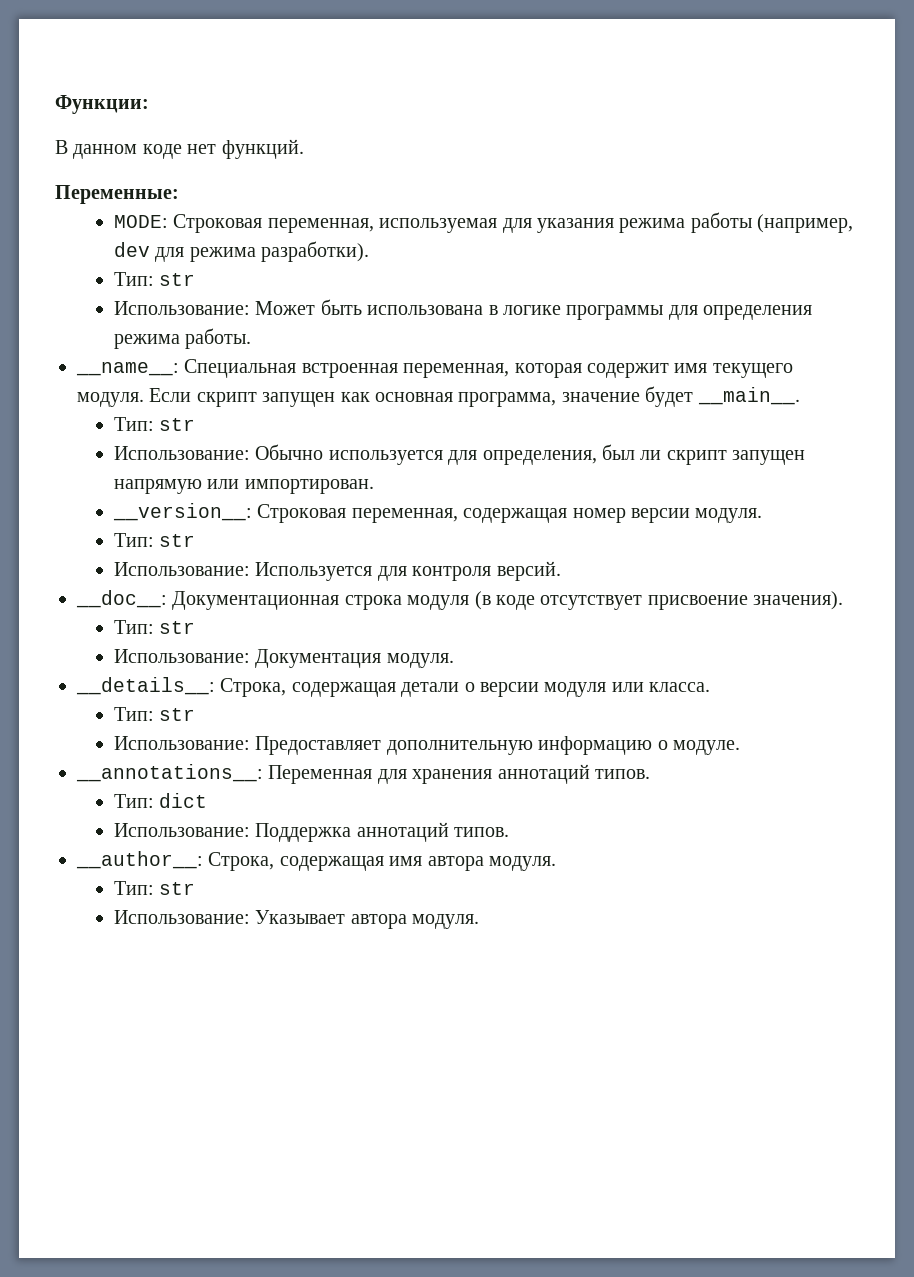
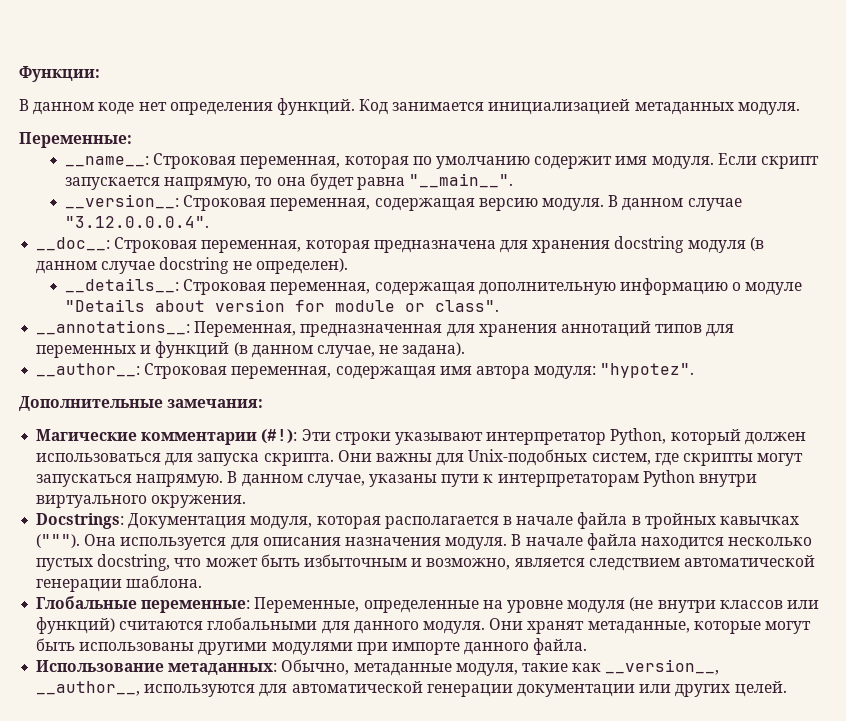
(217, 149) none -> [169,102,273,115] определения
(304, 149) none -> [359,99,800,115] Код занимается инициализацией метаданных модуля.
[114,212,854,233] [114,241,370,262] [114,272,196,286] [114,299,813,320] [114,328,252,349] [76,359,582,378] MODE: Строковая переменная, используемая для указания режима работы (например, dev для режима разработки). // Тип: str // Использование: Может быть использована в логике программы для определения режима работы. // __name__: Специальная встроенная переменная, которая -> [65,153,530,169] __name__: Строковая переменная, которая по умолчанию
[712,363,793,378] текущего -> (648, 160) none
[262,386,800,407] [114,417,196,431] [114,444,806,465] [114,479,374,494] запущен как основная программа, значение будет __main__. // Тип: str // Использование: Обычно используется для определения, был ли скрипт запущен напрямую или импортирован. -> [65,173,514,190] запускается напрямую, то она будет равна "__main__".
[572,508,763,523] [114,533,196,547] [114,561,561,581] [76,590,844,610] [114,620,196,634] [114,649,454,668] [76,677,711,697] [114,707,196,721] [114,736,741,755] номер версии модуля. // Тип: str // Использование: Используется для контроля версий. // __doc__: Документационная строка модуля (в коде отсутствует присвоение значения). // Тип: str // Использование: Документация модуля. // __details__: Строка, содержащая детали о версии модуля или класса. // Тип: str // Использование: Предоставляет дополнительную информацию о модуле. -> [478,195,742,211] [65,216,210,228] [36,236,764,253] [36,257,348,274] [65,278,803,295] [65,299,500,312] версию модуля. В данном случае "3.12.0.0.0.4". // __doc__: Строковая переменная, которая предназначена для хранения docstring модуля (в данном случае docstring не определен). // __details__: Строковая переменная, содержащая дополнительную информацию о модуле "Details about version for module or class".
[268,765,373,784] Переменная -> [194,321,443,337] Переменная, предназначенная
[594,769,650,779] [114,793,208,808] [114,822,510,842] типов. // Тип: dict // Использование: Поддержка аннотаций типов. -> [655,324,735,337] [36,341,466,358] типов для переменных и функций (в данном случае, не задана).
[208,852,275,871] Строка, -> [144,363,332,379] Строковая переменная,
[488,856,556,871] [114,881,196,895] [114,910,480,929] модуля. // Тип: str // Использование: Указывает автора модуля. -> [534,363,695,379] [19,396,264,411] [36,428,806,445] [36,449,804,466] [36,470,757,487] [36,495,247,508] [36,512,799,529] [36,533,813,550] [36,554,815,571] [36,575,203,592] [36,596,819,613] [36,617,811,634] [36,638,588,655] [36,659,720,676] [36,681,787,697] модуля: "hypotez". // Дополнительные замечания: // Магические комментарии (#!): Эти строки указывают интерпретатор Python, который должен использоваться для запуска скрипта. Они важны для Unix-подобных систем, где скрипты могут запускаться напрямую. В данном случае, указаны пути к интерпретаторам Python внутри виртуального окружения. // Docstrings: Документация модуля, которая располагается в начале файла в тройных кавычках ("""). Она используется для описания назначения модуля. В начале файла находится несколько пустых docstring, что может быть избыточным и возможно, является следствием автоматической генерации шаблона. // Глобальные переменные: Переменные, определенные на уровне модуля (не внутри классов или функций) считаются глобальными для данного модуля. Они хранят метаданные, которые могут быть использованы другими модулями при импорте данного файла. // Использование метаданных: Обычно, метаданные модуля, такие как __version__, __author__, используются для автоматической генерации документации или других целей.

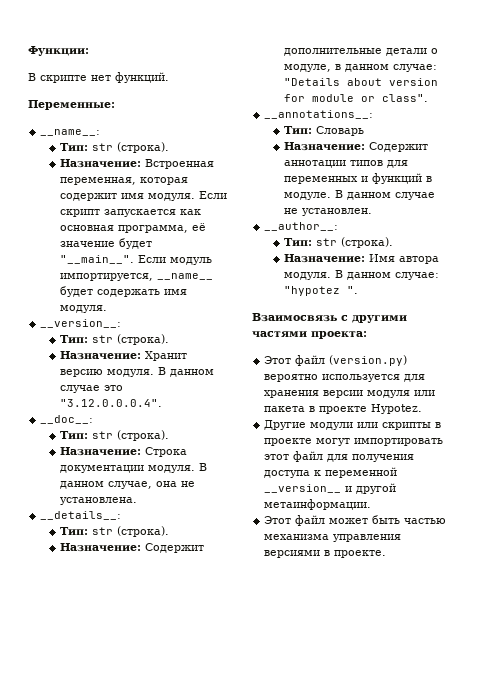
[33,98,800,115] [19,132,132,148] [65,153,530,169] данном коде нет определения функций. Код занимается инициализацией метаданных модуля. // Переменные: // __name__: Строковая переменная, которая по умолчанию -> [40,72,169,83] [28,100,115,110] [40,129,101,136] [60,142,170,153] [60,159,215,169] [60,177,189,185] скрипте нет функций. // Переменные: // __name__: // Тип: str (строка). // Назначение: Встроенная переменная, которая
[164,173,514,190] [65,194,475,211] напрямую, то она будет равна "__main__". // __version__: Строковая переменная, содержащая -> [180,209,202,215] [60,223,207,233] [60,238,153,249] [60,255,213,265] [60,273,214,281] [60,286,188,297] [60,305,108,313] [40,319,122,328] [60,334,170,345] [60,351,188,361] как основная программа, её значение будет "__main__". Если модуль импортируется, __name__ будет содержать имя модуля. // __version__: // Тип: str (строка). // Назначение: Хранит
(742, 204) none -> [104,385,124,391] это
[114,236,764,253] [36,257,348,274] [65,278,803,295] Строковая переменная, которая предназначена для хранения docstring модуля (в данном случае docstring не определен). // __details__: Строковая переменная, содержащая дополнительную информацию о модуле -> [60,430,170,441] [60,447,188,457] [60,463,208,473] [60,481,196,489] [60,497,138,505] [40,511,122,520] [60,526,170,537] [60,543,205,553] [284,48,439,56] [284,64,438,72] // Тип: str (строка). // Назначение: Строка документации модуля. В данном случае, она не установлена. // __details__: // Тип: str (строка). // Назначение: Содержит дополнительные детали о модуле, в данном случае:
[194,321,651,337] Переменная, предназначенная для хранения аннотаций -> [284,126,365,136] [284,142,429,152] [284,160,347,168] // Тип: Словарь // Назначение: Содержит аннотации
[233,342,466,358] [36,363,695,379] [19,396,264,411] [36,428,806,445] [36,449,804,466] [36,470,757,487] [36,495,247,508] [36,512,799,529] [36,533,813,550] [36,554,815,571] [36,575,203,592] [36,596,819,613] [36,617,811,634] [36,638,588,655] [36,659,720,676] [36,681,787,697] (в данном случае, не задана). // __author__: Строковая переменная, содержащая имя автора модуля: "hypotez". // Дополнительные замечания: // Магические комментарии (#!): Эти строки указывают интерпретатор Python, который должен использоваться для запуска скрипта. Они важны для Unix-подобных систем, где скрипты могут запускаться напрямую. В данном случае, указаны пути к интерпретаторам Python внутри виртуального окружения. // Docstrings: Документация модуля, которая располагается в начале файла в тройных кавычках ("""). Она используется для описания назначения модуля. В начале файла находится несколько пустых docstring, что может быть избыточным и возможно, является следствием автоматической генерации шаблона. // Глобальные переменные: Переменные, определенные на уровне модуля (не внутри классов или функций) считаются глобальными для данного модуля. Они хранят метаданные, которые могут быть использованы другими модулями при импорте данного файла. // Использование метаданных: Обычно, метаданные модуля, такие как __version__, __author__, используются для автоматической генерации документации или других целей. -> [426,176,433,182] [284,190,436,200] [284,208,373,216] [264,222,339,231] [284,237,394,248] [284,254,440,264] [284,270,440,280] [284,286,359,296] [252,313,407,323] [252,331,367,339] [264,355,408,366] [264,374,426,382] [264,390,436,398] [264,404,423,414] [264,420,442,430] [264,438,444,446] [264,451,415,462] [264,467,398,478] [264,483,397,494] [264,499,372,510] [264,515,447,526] [264,534,402,542] [264,550,387,558] в модуле. В данном случае не установлен. // __author__: // Тип: str (строка). // Назначение: Имя автора модуля. В данном случае: "hypotez ". // Взаимосвязь с другими частями проекта: // Этот файл (version.py) вероятно используется для хранения версии модуля или пакета в проекте Hypotez. // Другие модули или скрипты в проекте могут импортировать этот файл для получения доступа к переменной __version__ и другой метаинформации. // Этот файл может быть частью механизма управления версиями в проекте.

